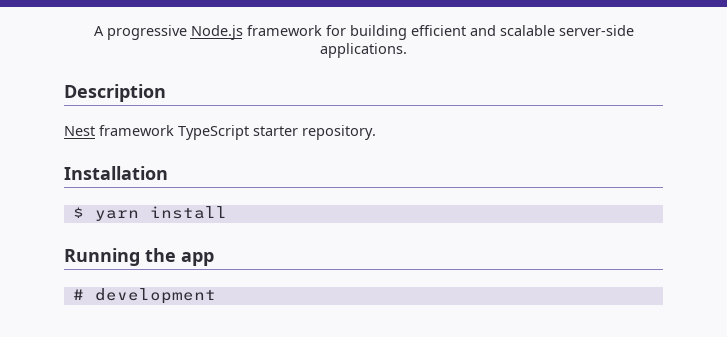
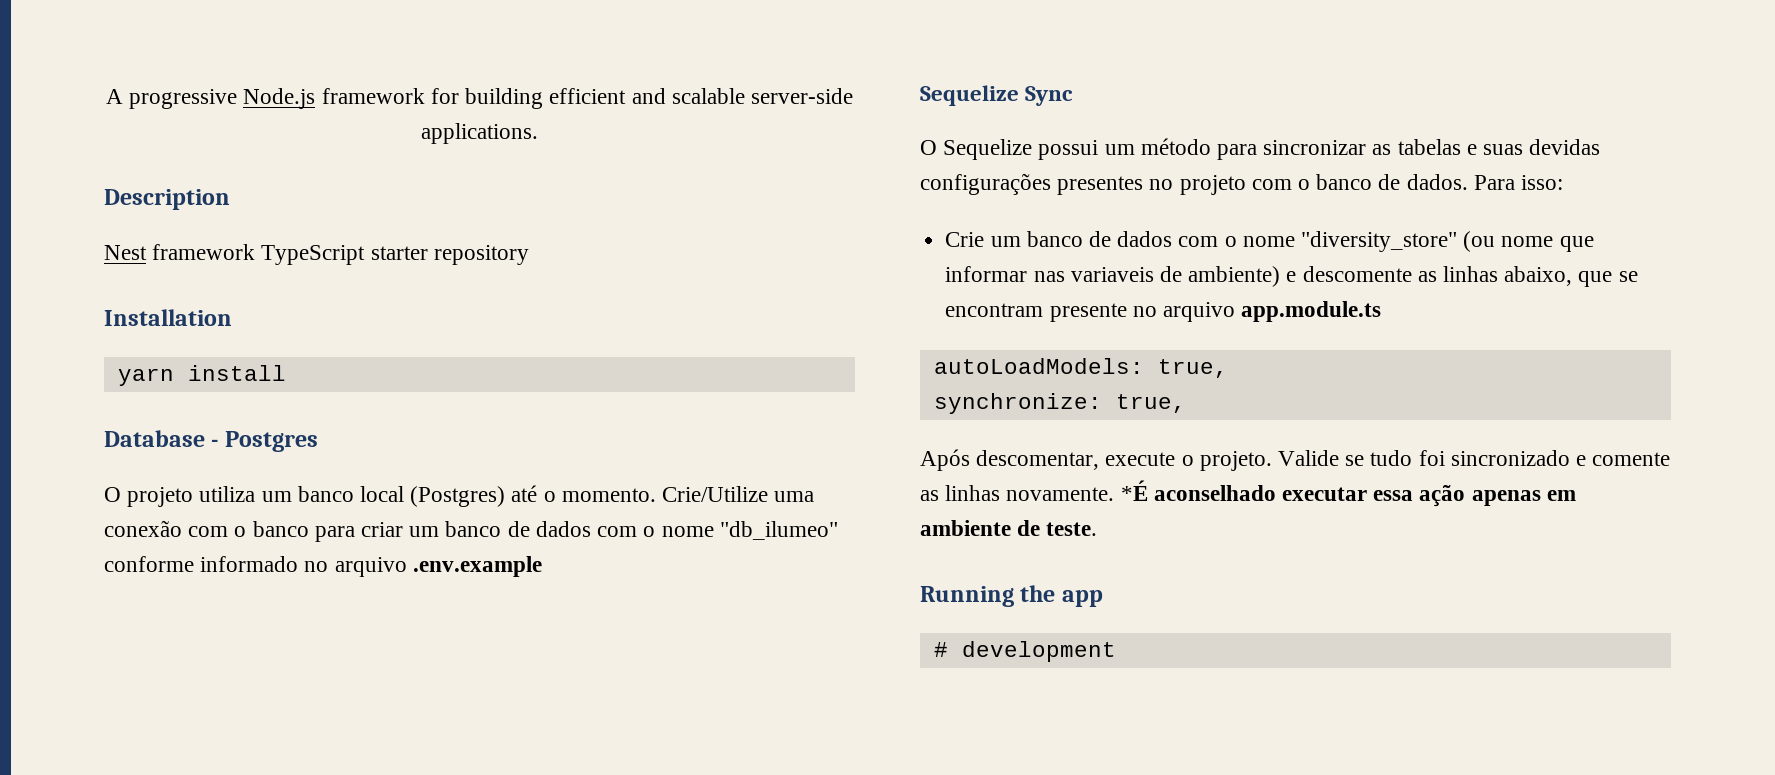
[302,125,376,140] repository. -> [433,245,529,265] repository
[72,207,84,218] $ -> (232, 317) none
(227, 212) none -> [104,430,318,452] [104,485,815,507] [104,520,838,542] [104,556,542,577] [920,85,1074,106] [920,138,1601,160] [920,173,1564,195] [945,231,1594,252] [945,266,1638,287] [945,301,1382,322] [933,358,1228,378] [933,393,1186,414] [920,449,1671,471] [920,480,1576,507] [920,520,1098,536] // Database - Postgres // O projeto utiliza um banco local (Postgres) até o momento. Crie/Utilize uma conexão com o banco para criar um banco de dados com o nome "db_ilumeo" conforme informado no arquivo .env.example // Sequelize Sync // O Sequelize possui um método para sincronizar as tabelas e suas devidas configurações presentes no projeto com o banco de dados. Para isso: // Crie um banco de dados com o nome "diversity_store" (ou nome que informar nas variaveis de ambiente) e descomente as linhas abaixo, que se encontram presente no arquivo app.module.ts // autoLoadModels: true, // synchronize: true, // Após descomentar, execute o projeto. Valide se tudo foi sincronizado e comente as linhas novamente. *É aconselhado executar essa ação apenas em ambiente de teste.

